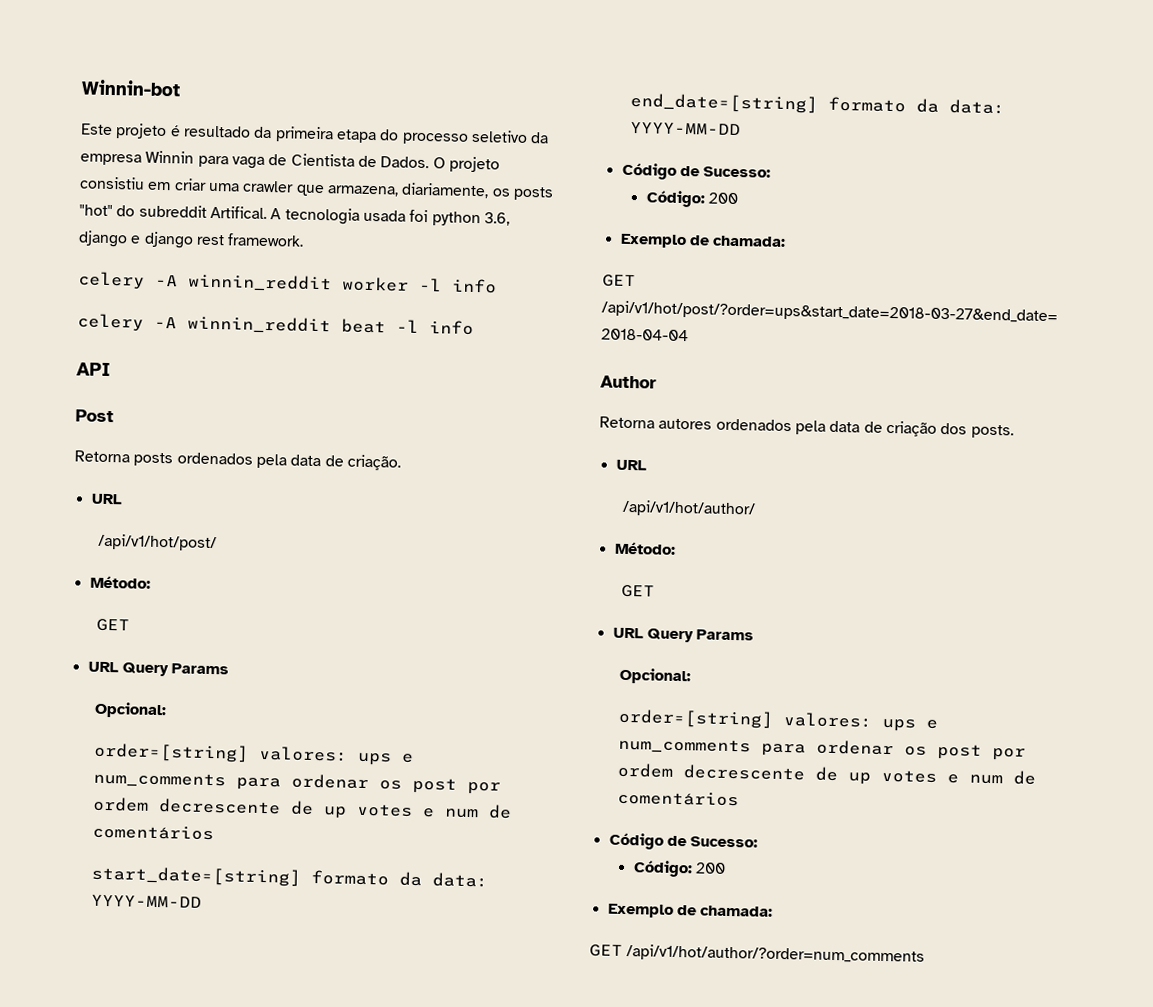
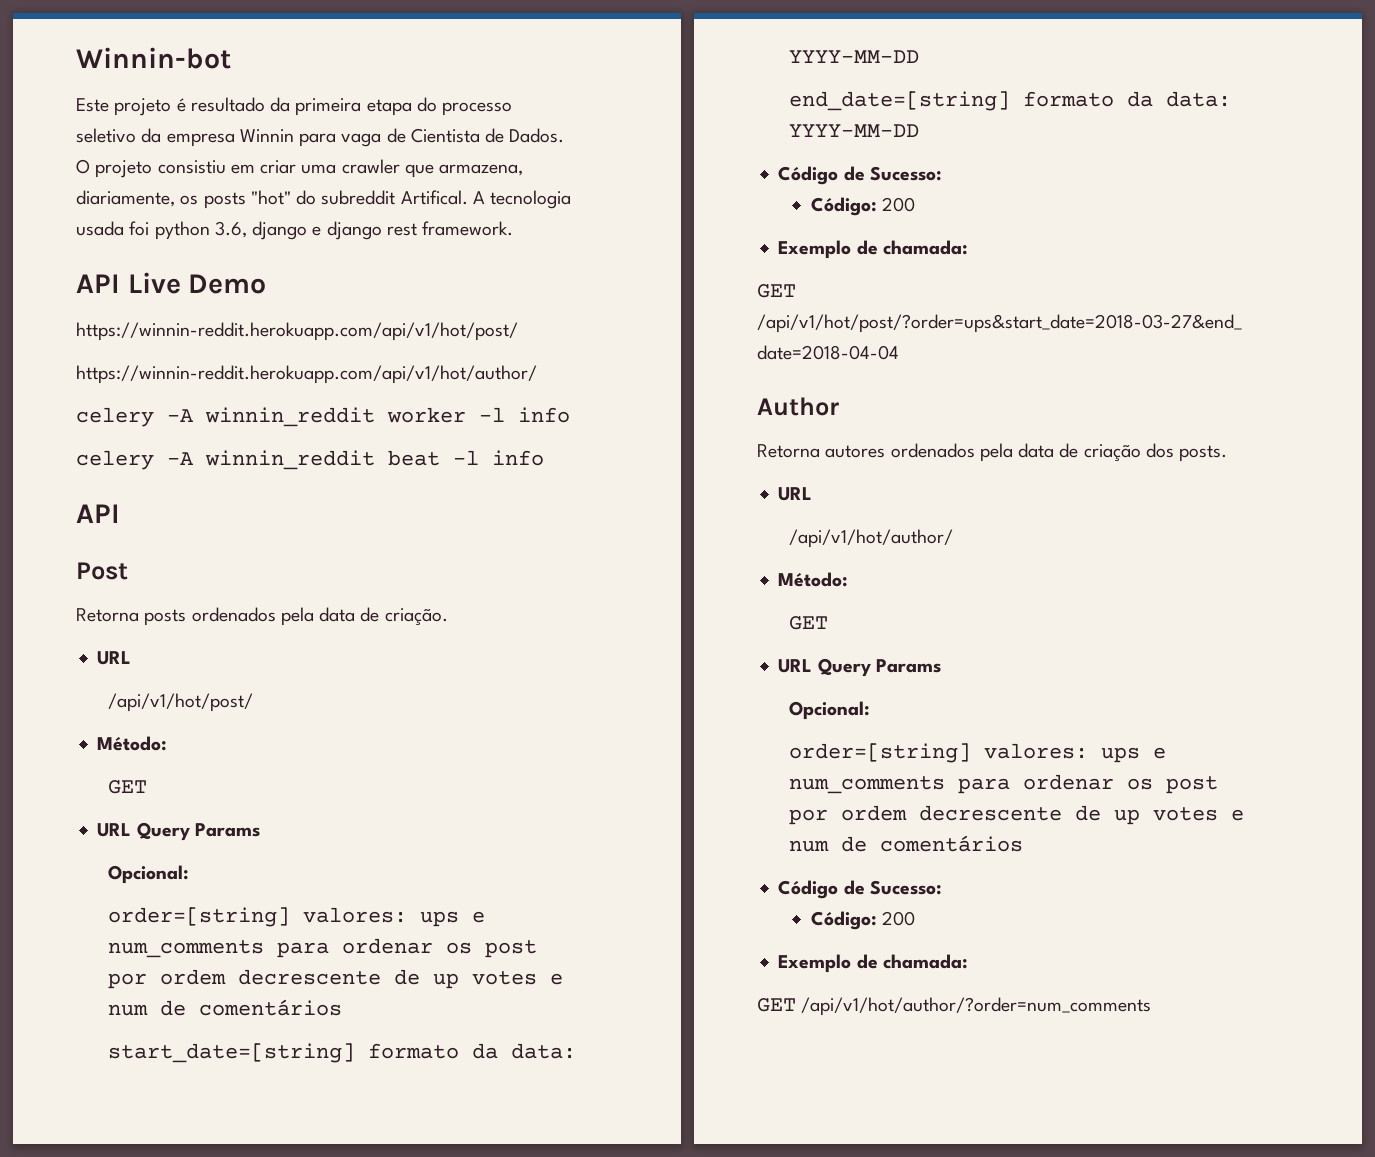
(305, 240) none -> [76,272,267,294] [76,322,518,341] [76,365,537,384] // API Live Demo // https://winnin-reddit.herokuapp.com/api/v1/hot/post/ // https://winnin-reddit.herokuapp.com/api/v1/hot/author/

